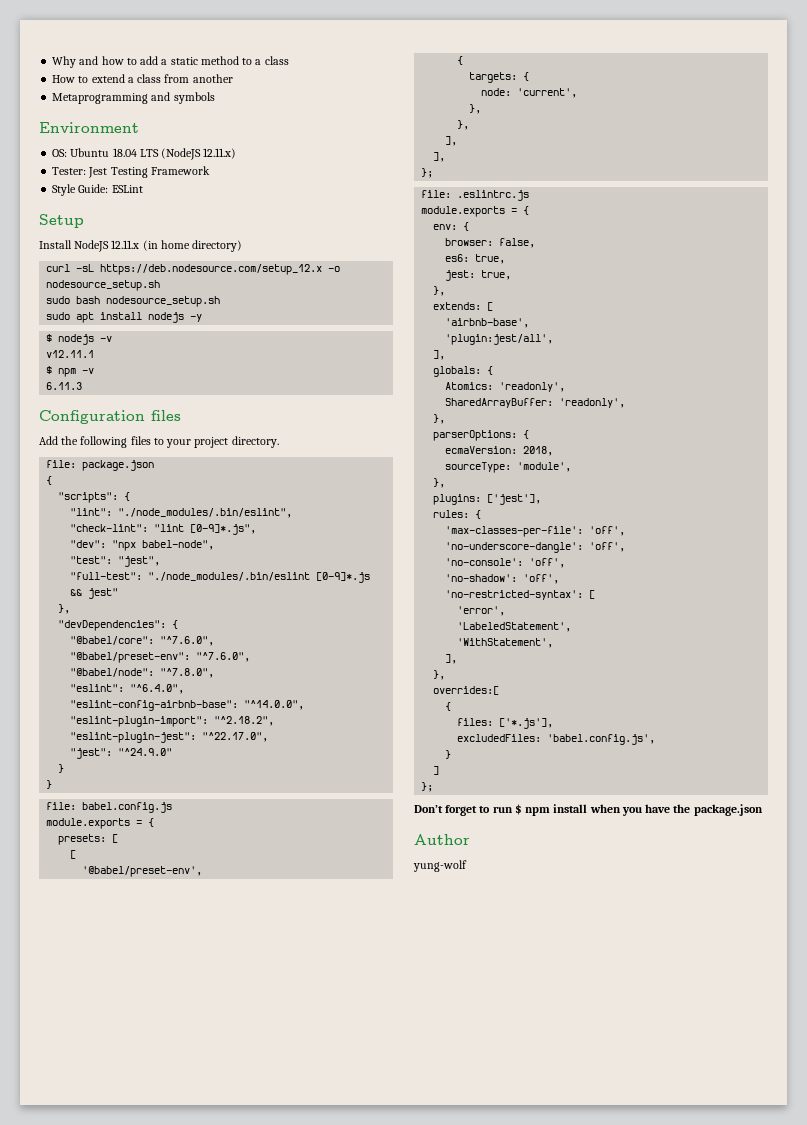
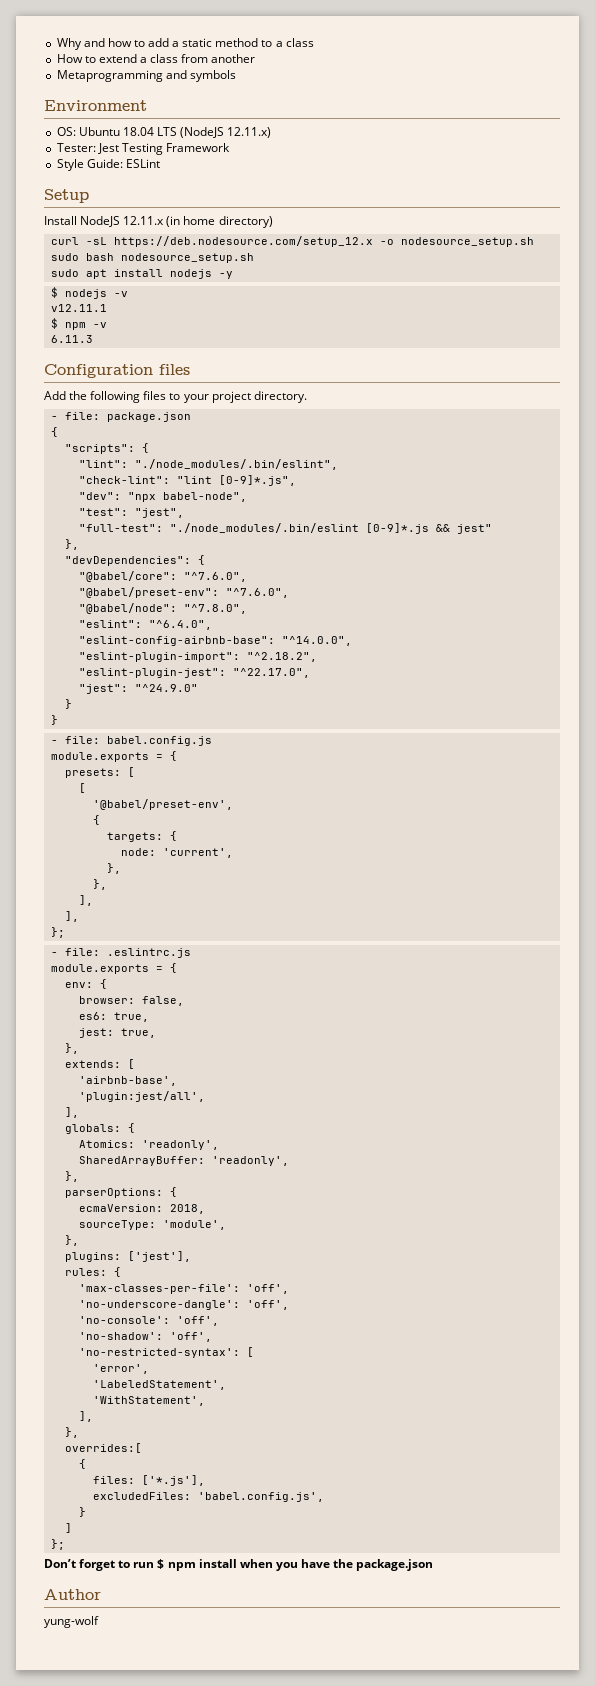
(279, 442) none -> [50,416,58,420] -
(53, 784) none -> [50,740,58,744] -
(434, 173) none -> [50,952,58,956] -

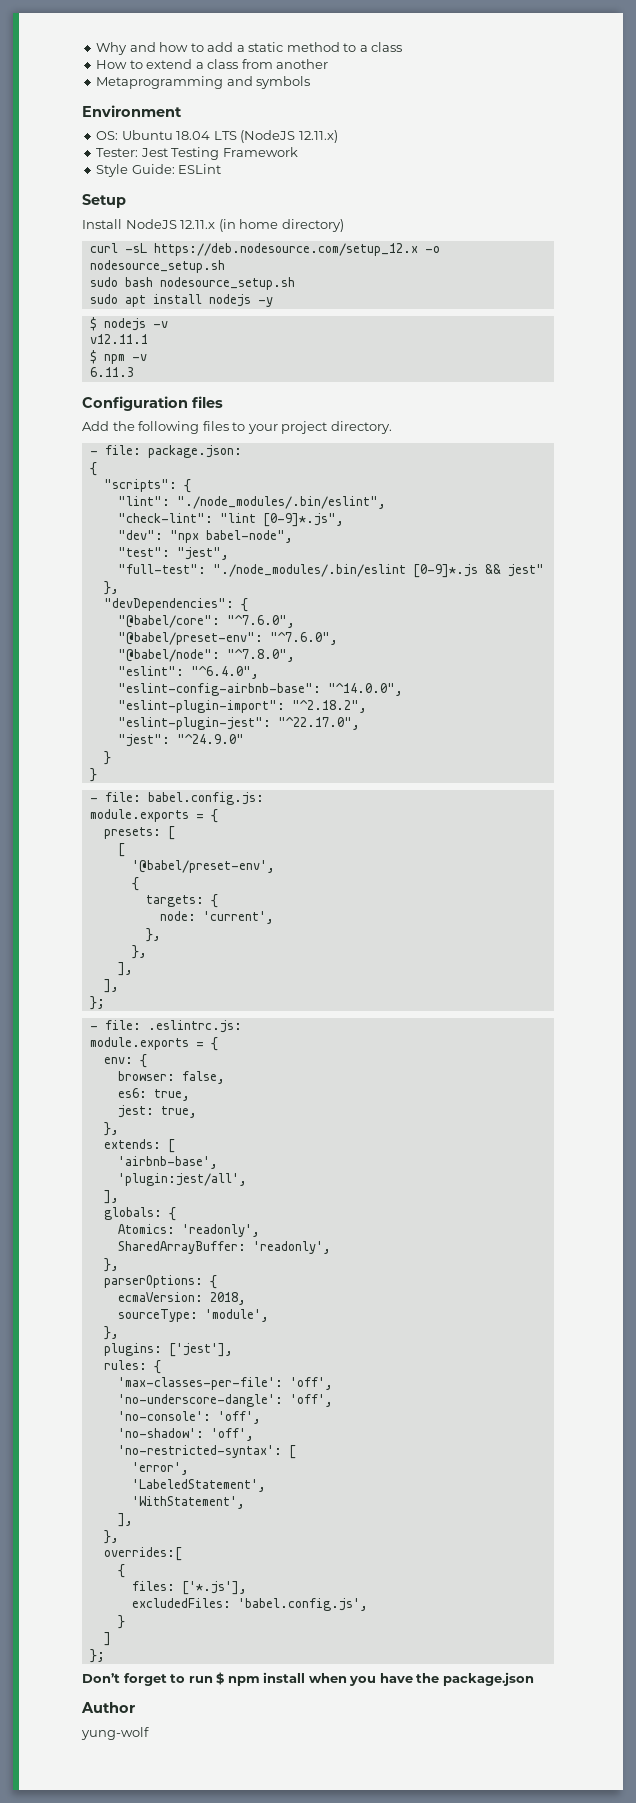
[106,412,191,422] package.json -> [147,445,242,458] package.json:
[106,736,212,746] babel.config.js -> [147,792,264,805] babel.config.js:
[106,948,191,958] .eslintrc.js -> [147,1020,242,1033] .eslintrc.js:

